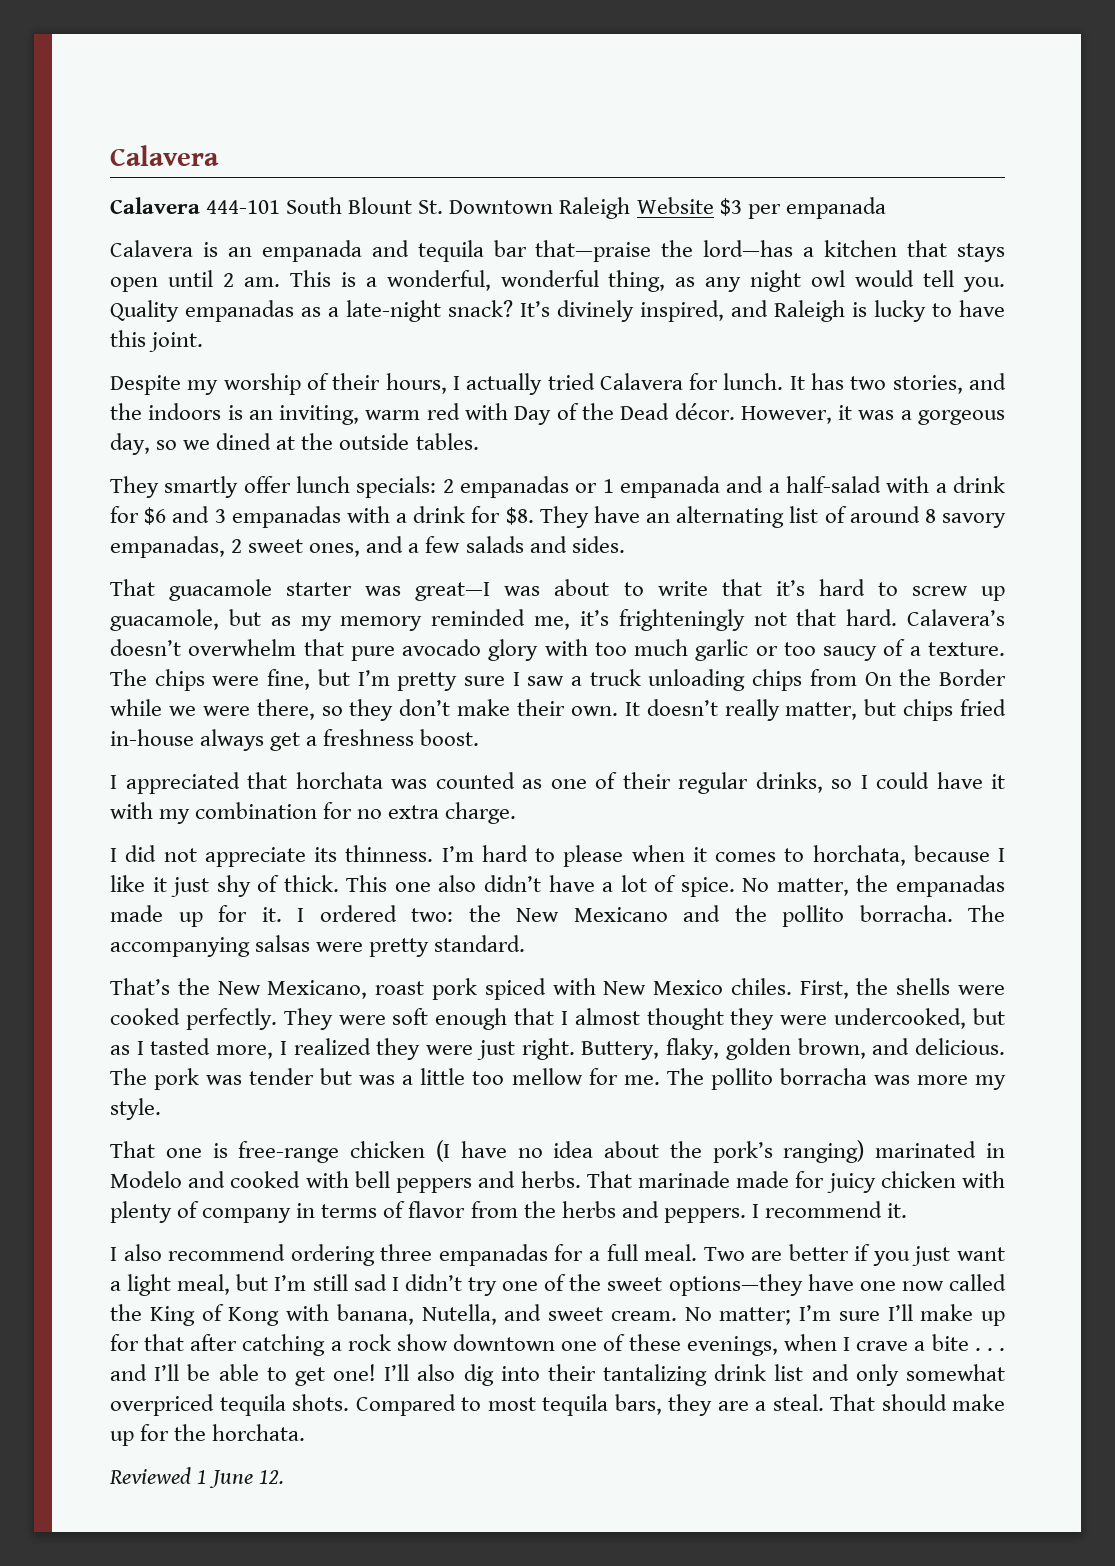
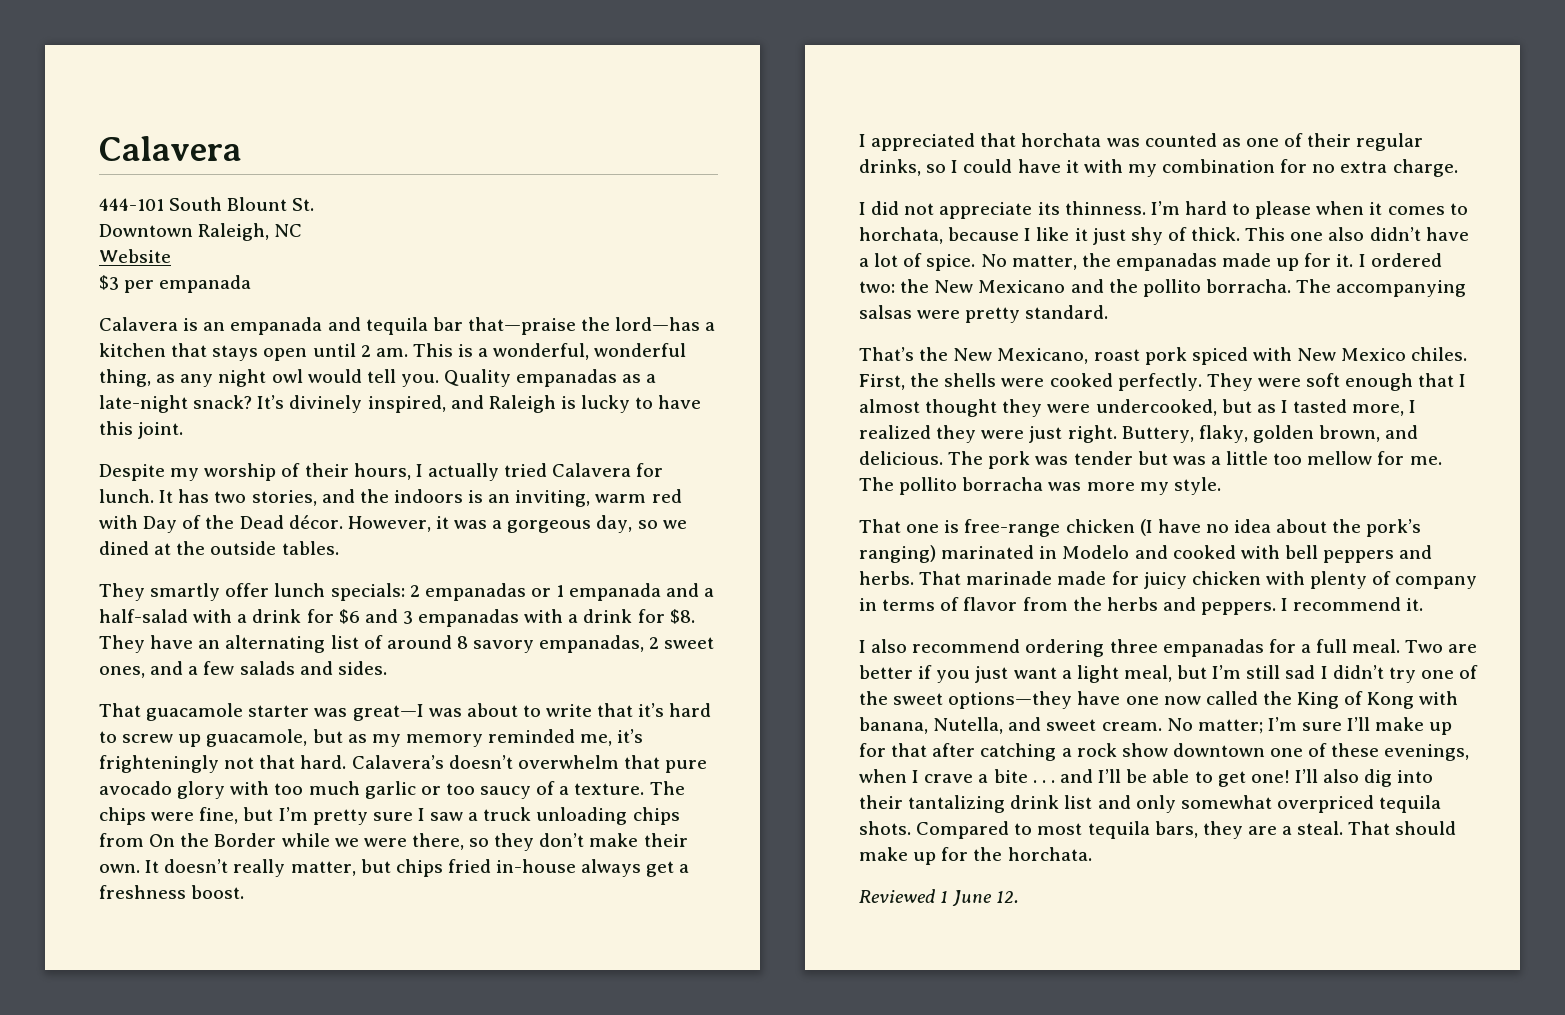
[110,197,200,214] Calavera -> (241, 148) none
[449,197,631,219] Downtown Raleigh -> [99,223,303,241] // Downtown Raleigh, NC //
(714, 205) none -> (171, 256) //

